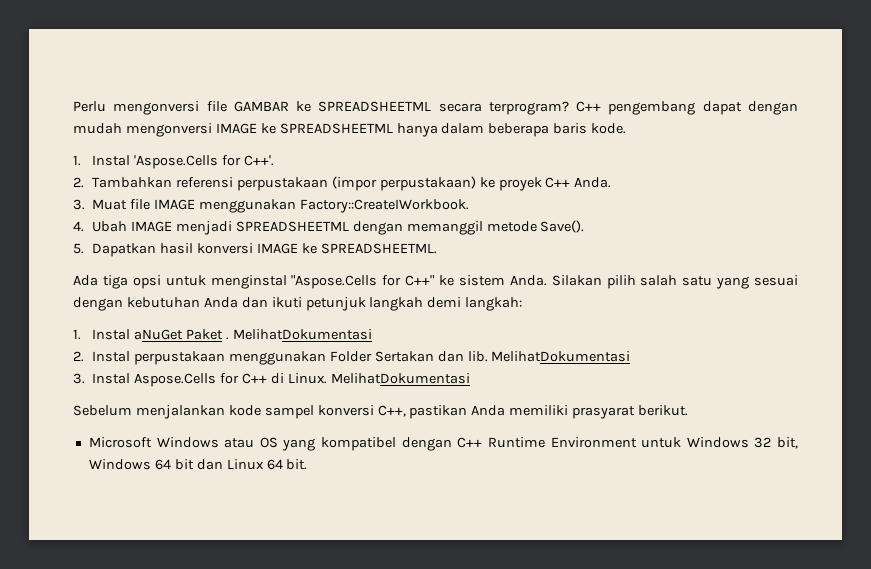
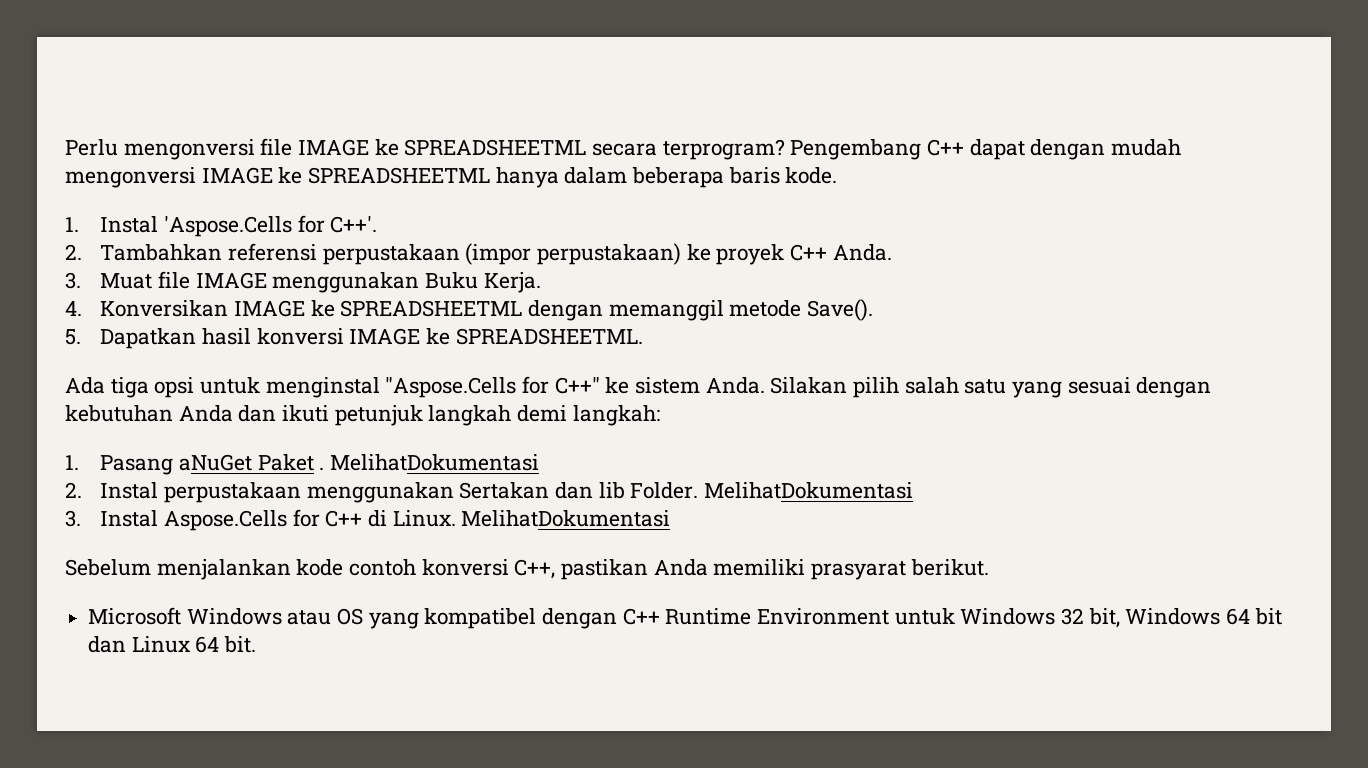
[233,101,289,112] GAMBAR -> [298,139,370,156] IMAGE
[576,101,696,115] C++ pengembang -> [790,139,965,160] Pengembang C++
[299,199,469,213] Factory::CreateIWorkbook. -> [424,272,541,293] Buku Kerja.
[92,221,232,235] Ubah IMAGE menjadi -> [100,300,335,317] Konversikan IMAGE ke
[92,329,131,340] Instal -> [100,455,174,475] Pasang
[329,351,372,362] Folder -> (454, 492) none
[467,351,488,362] lib. -> [598,482,699,499] lib Folder.
[264,405,314,419] sampel -> [349,559,417,576] contoh

